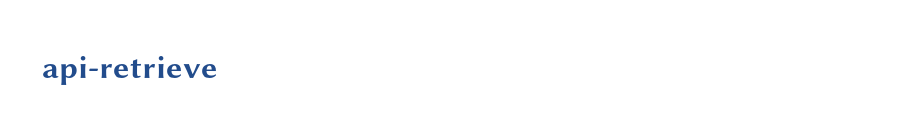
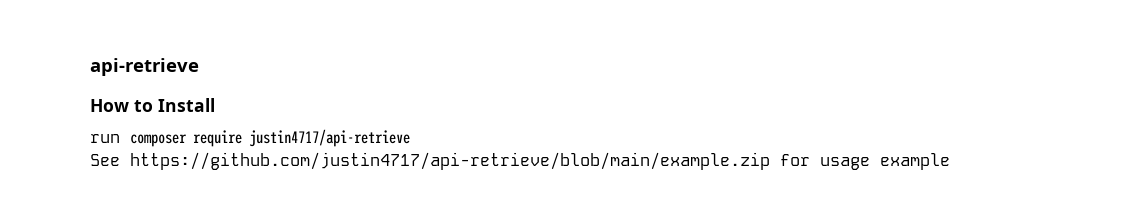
(218, 70) none -> [90,98,215,112] [90,129,410,147] [90,152,950,170] // How to Install // run composer require justin4717/api-retrieve // See https://github.com/justin4717/api-retrieve/blob/main/example.zip for usage example

